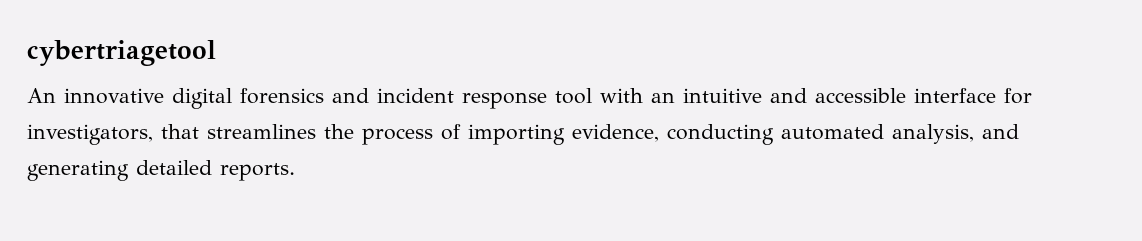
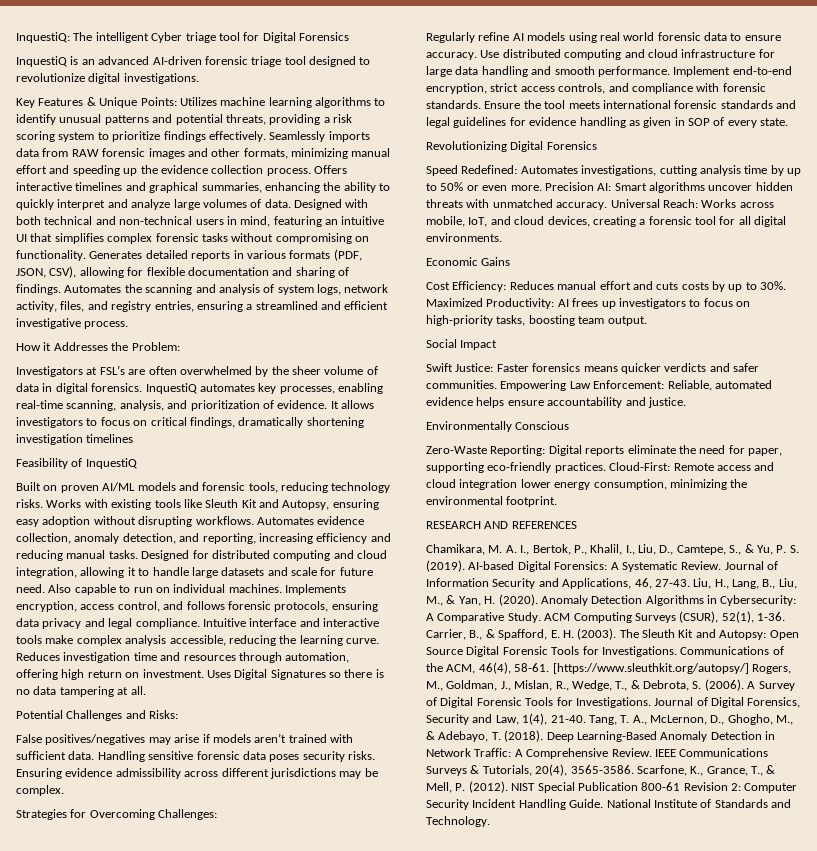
[27,40,216,66] [27,88,1032,109] [27,124,1019,145] [27,160,295,181] cybertriagetool // An innovative digital forensics and incident response tool with an intuitive and accessible interface for investigators, that streamlines the process of importing evidence, conducting automated analysis, and generating detailed reports. -> [16,32,349,43] [16,56,371,67] [16,73,199,84] [16,97,386,108] [16,114,352,125] [16,131,370,142] [16,148,391,159] [16,165,347,176] [16,182,390,193] [16,199,369,210] [16,216,385,227] [16,233,369,244] [16,249,362,261] [16,266,349,278] [16,284,389,295] [16,301,389,312] [16,318,129,329] [16,342,180,351] [16,365,378,377] [16,383,383,394] [16,400,374,411] [16,417,364,428] [16,434,134,445] [16,458,137,469] [16,482,391,493] [16,499,379,510] [16,516,365,527] [16,533,391,544] [16,550,387,561] [16,567,373,578] [16,584,346,595] [16,601,378,612] [16,618,379,629] [16,635,379,646] [16,652,350,663] [16,669,384,680] [16,686,146,697] [16,710,179,721] [16,733,353,745] [16,751,375,762] [16,768,378,779] [16,785,64,796] [16,809,218,820] [426,32,781,43] [426,49,775,60] [426,66,792,77] [426,83,766,94] [426,100,796,109] [426,117,789,128] [426,141,597,152] [426,165,801,176] [426,182,793,193] [426,199,774,210] [426,216,787,227] [426,233,502,242] [426,257,511,266] [426,281,787,292] [426,298,750,309] [426,315,647,326] [426,339,498,350] [426,363,759,374] [426,380,772,391] [426,397,686,408] [426,421,570,432] [426,445,782,456] [426,462,775,473] [426,479,748,490] [426,496,558,507] [426,521,577,529] [426,544,799,555] [426,560,778,572] [426,578,797,589] [426,594,797,606] [426,611,785,623] [426,628,799,640] [426,646,784,657] [426,662,791,674] [426,679,795,691] [426,697,801,708] [426,713,794,725] [426,730,775,742] [426,748,769,759] [426,764,776,776] [426,781,798,793] [426,799,791,810] [426,816,490,827] InquestiQ: The intelligent Cyber triage tool for Digital Forensics // InquestiQ is an advanced AI-driven forensic triage tool designed to revolutionize digital investigations. // Key Features & Unique Points: Utilizes machine learning algorithms to identify unusual patterns and potential threats, providing a risk scoring system to prioritize findings effectively. Seamlessly imports data from RAW forensic images and other formats, minimizing manual effort and speeding up the evidence collection process. Offers interactive timelines and graphical summaries, enhancing the ability to quickly interpret and analyze large volumes of data. Designed with both technical and non-technical users in mind, featuring an intuitive UI that simplifies complex forensic tasks without compromising on functionality. Generates detailed reports in various formats (PDF, JSON, CSV), allowing for flexible documentation and sharing of findings. Automates the scanning and analysis of system logs, network activity, files, and registry entries, ensuring a streamlined and efficient investigative process. // How it Addresses the Problem: // Investigators at FSL’s are often overwhelmed by the sheer volume of data in digital forensics. InquestiQ automates key processes, enabling real-time scanning, analysis, and prioritization of evidence. It allows investigators to focus on critical findings, dramatically shortening investigation timelines // Feasibility of InquestiQ // Built on proven AI/ML models and forensic tools, reducing technology risks. Works with existing tools like Sleuth Kit and Autopsy, ensuring easy adoption without disrupting workflows. Automates evidence collection, anomaly detection, and reporting, increasing efficiency and reducing manual tasks. Designed for distributed computing and cloud integration, allowing it to handle large datasets and scale for future need. Also capable to run on individual machines. Implements encryption, access control, and follows forensic protocols, ensuring data privacy and legal compliance. Intuitive interface and interactive tools make complex analysis accessible, reducing the learning curve. Reduces investigation time and resources through automation, offering high return on investment. Uses Digital Signatures so there is no data tampering at all. // Potential Challenges and Risks: // False positives/negatives may arise if models aren’t trained with sufficient data. Handling sensitive forensic data poses security risks. Ensuring evidence admissibility across different jurisdictions may be complex. // Strategies for Overcoming Challenges: // Regularly refine AI models using real world forensic data to ensure accuracy. Use distributed computing and cloud infrastructure for large data handling and smooth performance. Implement end-to-end encryption, strict access controls, and compliance with forensic standards. Ensure the tool meets international forensic standards and legal guidelines for evidence handling as given in SOP of every state. // Revolutionizing Digital Forensics // Speed Redefined: Automates investigations, cutting analysis time by up to 50% or even more. Precision AI: Smart algorithms uncover hidden threats with unmatched accuracy. Universal Reach: Works across mobile, IoT, and cloud devices, creating a forensic tool for all digital environments. // Economic Gains // Cost Efficiency: Reduces manual effort and cuts costs by up to 30%. Maximized Productivity: AI frees up investigators to focus on high-priority tasks, boosting team output. // Social Impact // Swift Justice: Faster forensics means quicker verdicts and safer communities. Empowering Law Enforcement: Reliable, automated evidence helps ensure accountability and justice. // Environmentally Conscious // Zero-Waste Reporting: Digital reports eliminate the need for paper, supporting eco-friendly practices. Cloud-First: Remote access and cloud integration lower energy consumption, minimizing the environmental footprint. // RESEARCH AND REFERENCES // Chamikara, M. A. I., Bertok, P., Khalil, I., Liu, D., Camtepe, S., & Yu, P. S. (2019). AI-based Digital Forensics: A Systematic Review. Journal of Information Security and Applications, 46, 27-43. Liu, H., Lang, B., Liu, M., & Yan, H. (2020). Anomaly Detection Algorithms in Cybersecurity: A Comparative Study. ACM Computing Surveys (CSUR), 52(1), 1-36. Carrier, B., & Spafford, E. H. (2003). The Sleuth Kit and Autopsy: Open Source Digital Forensic Tools for Investigations. Communications of the ACM, 46(4), 58-61. [https://www.sleuthkit.org/autopsy/] Rogers, M., Goldman, J., Mislan, R., Wedge, T., & Debrota, S. (2006). A Survey of Digital Forensic Tools for Investigations. Journal of Digital Forensics, Security and Law, 1(4), 21-40. Tang, T. A., McLernon, D., Ghogho, M., & Adebayo, T. (2018). Deep Learning-Based Anomaly Detection in Network Traffic: A Comprehensive Review. IEEE Communications Surveys & Tutorials, 20(4), 3565-3586. Scarfone, K., Grance, T., & Mell, P. (2012). NIST Special Publication 800-61 Revision 2: Computer Security Incident Handling Guide. National Institute of Standards and Technology.

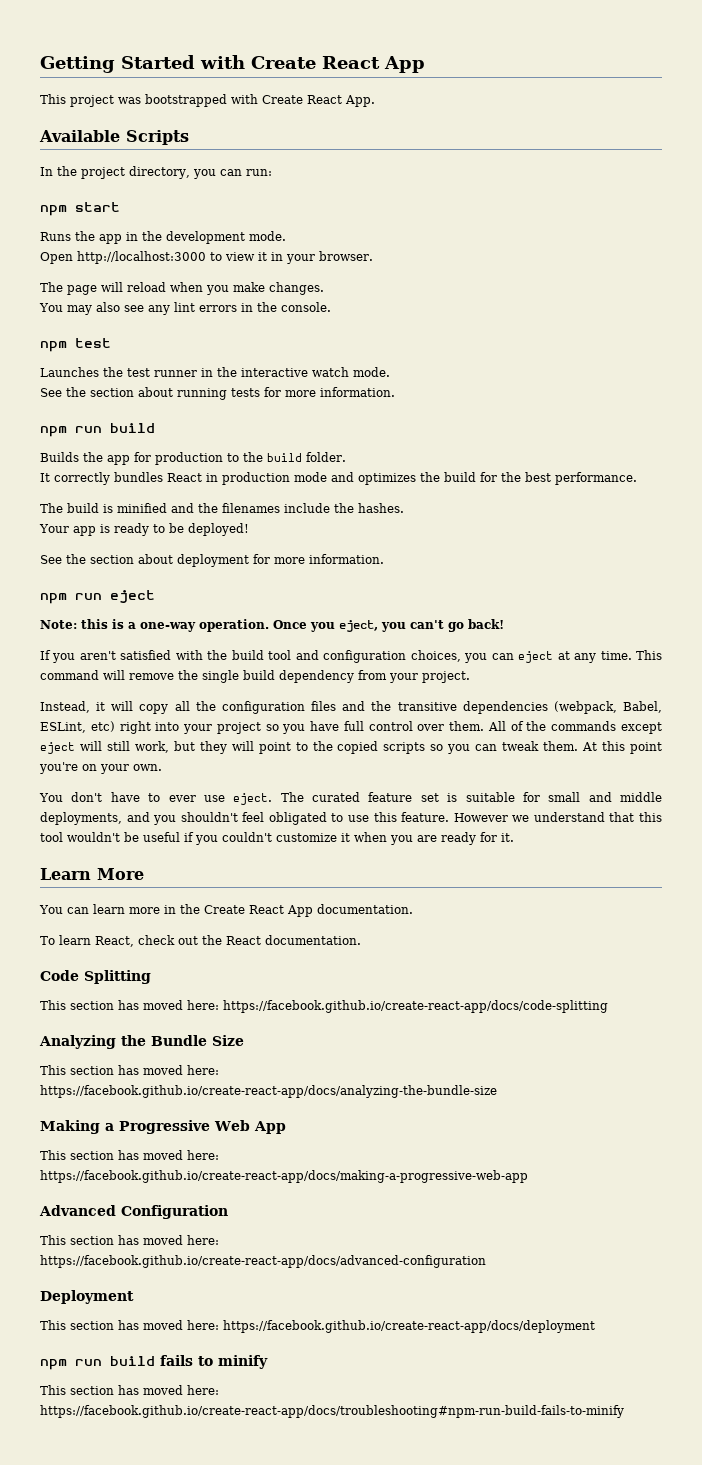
[16,32,349,43] [16,56,371,67] [16,73,199,84] [16,97,386,108] [16,114,352,125] [16,131,370,142] [16,148,391,159] [16,165,347,176] [16,182,390,193] [16,199,369,210] [16,216,385,227] [16,233,369,244] [16,249,362,261] [16,266,349,278] [16,284,389,295] [16,301,389,312] [16,318,129,329] [16,342,180,351] [16,365,378,377] [16,383,383,394] [16,400,374,411] [16,417,364,428] [16,434,134,445] [16,458,137,469] [16,482,391,493] [16,499,379,510] [16,516,365,527] [16,533,391,544] [16,550,387,561] [16,567,373,578] [16,584,346,595] [16,601,378,612] [16,618,379,629] [16,635,379,646] [16,652,350,663] [16,669,384,680] [16,686,146,697] [16,710,179,721] [16,733,353,745] [16,751,375,762] [16,768,378,779] [16,785,64,796] [16,809,218,820] [426,32,781,43] [426,49,775,60] [426,66,792,77] [426,83,766,94] [426,100,796,109] [426,117,789,128] [426,141,597,152] [426,165,801,176] [426,182,793,193] [426,199,774,210] [426,216,787,227] [426,233,502,242] [426,257,511,266] [426,281,787,292] [426,298,750,309] [426,315,647,326] [426,339,498,350] [426,363,759,374] [426,380,772,391] [426,397,686,408] [426,421,570,432] [426,445,782,456] [426,462,775,473] [426,479,748,490] [426,496,558,507] [426,521,577,529] [426,544,799,555] [426,560,778,572] [426,578,797,589] [426,594,797,606] [426,611,785,623] [426,628,799,640] [426,646,784,657] [426,662,791,674] [426,679,795,691] [426,697,801,708] [426,713,794,725] [426,730,775,742] [426,748,769,759] [426,764,776,776] [426,781,798,793] [426,799,791,810] [426,816,490,827] InquestiQ: The intelligent Cyber triage tool for Digital Forensics // InquestiQ is an advanced AI-driven forensic triage tool designed to revolutionize digital investigations. // Key Features & Unique Points: Utilizes machine learning algorithms to identify unusual patterns and potential threats, providing a risk scoring system to prioritize findings effectively. Seamlessly imports data from RAW forensic images and other formats, minimizing manual effort and speeding up the evidence collection process. Offers interactive timelines and graphical summaries, enhancing the ability to quickly interpret and analyze large volumes of data. Designed with both technical and non-technical users in mind, featuring an intuitive UI that simplifies complex forensic tasks without compromising on functionality. Generates detailed reports in various formats (PDF, JSON, CSV), allowing for flexible documentation and sharing of findings. Automates the scanning and analysis of system logs, network activity, files, and registry entries, ensuring a streamlined and efficient investigative process. // How it Addresses the Problem: // Investigators at FSL’s are often overwhelmed by the sheer volume of data in digital forensics. InquestiQ automates key processes, enabling real-time scanning, analysis, and prioritization of evidence. It allows investigators to focus on critical findings, dramatically shortening investigation timelines // Feasibility of InquestiQ // Built on proven AI/ML models and forensic tools, reducing technology risks. Works with existing tools like Sleuth Kit and Autopsy, ensuring easy adoption without disrupting workflows. Automates evidence collection, anomaly detection, and reporting, increasing efficiency and reducing manual tasks. Designed for distributed computing and cloud integration, allowing it to handle large datasets and scale for future need. Also capable to run on individual machines. Implements encryption, access control, and follows forensic protocols, ensuring data privacy and legal compliance. Intuitive interface and interactive tools make complex analysis accessible, reducing the learning curve. Reduces investigation time and resources through automation, offering high return on investment. Uses Digital Signatures so there is no data tampering at all. // Potential Challenges and Risks: // False positives/negatives may arise if models aren’t trained with sufficient data. Handling sensitive forensic data poses security risks. Ensuring evidence admissibility across different jurisdictions may be complex. // Strategies for Overcoming Challenges: // Regularly refine AI models using real world forensic data to ensure accuracy. Use distributed computing and cloud infrastructure for large data handling and smooth performance. Implement end-to-end encryption, strict access controls, and compliance with forensic standards. Ensure the tool meets international forensic standards and legal guidelines for evidence handling as given in SOP of every state. // Revolutionizing Digital Forensics // Speed Redefined: Automates investigations, cutting analysis time by up to 50% or even more. Precision AI: Smart algorithms uncover hidden threats with unmatched accuracy. Universal Reach: Works across mobile, IoT, and cloud devices, creating a forensic tool for all digital environments. // Economic Gains // Cost Efficiency: Reduces manual effort and cuts costs by up to 30%. Maximized Productivity: AI frees up investigators to focus on high-priority tasks, boosting team output. // Social Impact // Swift Justice: Faster forensics means quicker verdicts and safer communities. Empowering Law Enforcement: Reliable, automated evidence helps ensure accountability and justice. // Environmentally Conscious // Zero-Waste Reporting: Digital reports eliminate the need for paper, supporting eco-friendly practices. Cloud-First: Remote access and cloud integration lower energy consumption, minimizing the environmental footprint. // RESEARCH AND REFERENCES // Chamikara, M. A. I., Bertok, P., Khalil, I., Liu, D., Camtepe, S., & Yu, P. S. (2019). AI-based Digital Forensics: A Systematic Review. Journal of Information Security and Applications, 46, 27-43. Liu, H., Lang, B., Liu, M., & Yan, H. (2020). Anomaly Detection Algorithms in Cybersecurity: A Comparative Study. ACM Computing Surveys (CSUR), 52(1), 1-36. Carrier, B., & Spafford, E. H. (2003). The Sleuth Kit and Autopsy: Open Source Digital Forensic Tools for Investigations. Communications of the ACM, 46(4), 58-61. [https://www.sleuthkit.org/autopsy/] Rogers, M., Goldman, J., Mislan, R., Wedge, T., & Debrota, S. (2006). A Survey of Digital Forensic Tools for Investigations. Journal of Digital Forensics, Security and Law, 1(4), 21-40. Tang, T. A., McLernon, D., Ghogho, M., & Adebayo, T. (2018). Deep Learning-Based Anomaly Detection in Network Traffic: A Comprehensive Review. IEEE Communications Surveys & Tutorials, 20(4), 3565-3586. Scarfone, K., Grance, T., & Mell, P. (2012). NIST Special Publication 800-61 Revision 2: Computer Security Incident Handling Guide. National Institute of Standards and Technology. -> [40,55,425,73] [40,94,375,107] [39,130,189,145] [40,166,272,179] [40,202,120,216] [40,231,286,244] [40,251,373,264] [40,282,324,295] [39,302,331,315] [40,338,111,352] [40,367,390,377] [40,387,395,400] [40,423,155,437] [40,452,346,465] [40,472,637,485] [40,503,404,513] [39,523,249,536] [40,554,384,567] [40,590,155,604] [40,619,504,632] [40,650,663,663] [40,670,470,683] [40,701,662,714] [40,721,662,734] [40,741,663,754] [39,762,162,774] [39,792,662,805] [40,812,662,825] [40,832,514,845] [40,868,144,880] [39,904,413,917] [40,935,361,947] [40,970,151,984] [40,1000,608,1013] [39,1035,244,1049] [40,1065,219,1075] [40,1085,497,1098] [40,1120,286,1134] [40,1150,219,1160] [40,1170,528,1183] [39,1205,228,1219] [40,1235,219,1245] [40,1255,486,1268] [40,1290,134,1304] [40,1320,595,1333] [40,1355,268,1370] [40,1385,219,1395] [40,1405,624,1418] Getting Started with Create React App // This project was bootstrapped with Create React App. // Available Scripts // In the project directory, you can run: // npm start // Runs the app in the development mode. // Open http://localhost:3000 to view it in your browser. // The page will reload when you make changes. // You may also see any lint errors in the console. // npm test // Launches the test runner in the interactive watch mode. // See the section about running tests for more information. // npm run build // Builds the app for production to the build folder. // It correctly bundles React in production mode and optimizes the build for the best performance. // The build is minified and the filenames include the hashes. // Your app is ready to be deployed! // See the section about deployment for more information. // npm run eject // Note: this is a one-way operation. Once you eject, you can't go back! // If you aren't satisfied with the build tool and configuration choices, you can eject at any time. This command will remove the single build dependency from your project. // Instead, it will copy all the configuration files and the transitive dependencies (webpack, Babel, ESLint, etc) right into your project so you have full control over them. All of the commands except eject will still work, but they will point to the copied scripts so you can tweak them. At this point you're on your own. // You don't have to ever use eject. The curated feature set is suitable for small and middle deployments, and you shouldn't feel obligated to use this feature. However we understand that this tool wouldn't be useful if you couldn't customize it when you are ready for it. // Learn More // You can learn more in the Create React App documentation. // To learn React, check out the React documentation. // Code Splitting // This section has moved here: https://facebook.github.io/create-react-app/docs/code-splitting // Analyzing the Bundle Size // This section has moved here: https://facebook.github.io/create-react-app/docs/analyzing-the-bundle-size // Making a Progressive Web App // This section has moved here: https://facebook.github.io/create-react-app/docs/making-a-progressive-web-app // Advanced Configuration // This section has moved here: https://facebook.github.io/create-react-app/docs/advanced-configuration // Deployment // This section has moved here: https://facebook.github.io/create-react-app/docs/deployment // npm run build fails to minify // This section has moved here: https://facebook.github.io/create-react-app/docs/troubleshooting#npm-run-build-fails-to-minify

